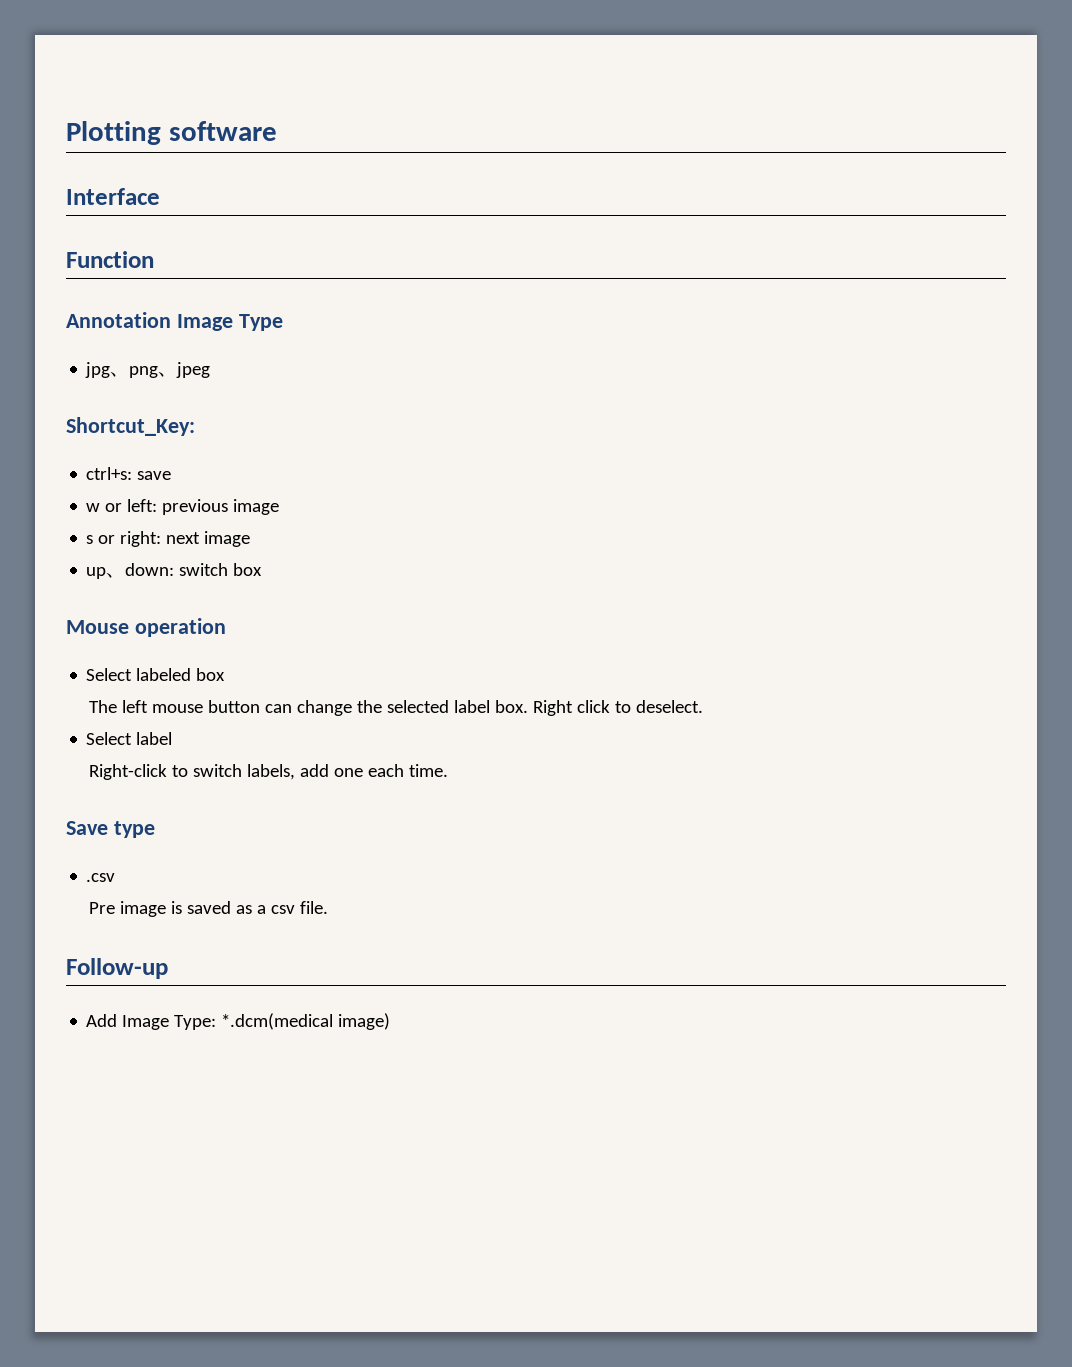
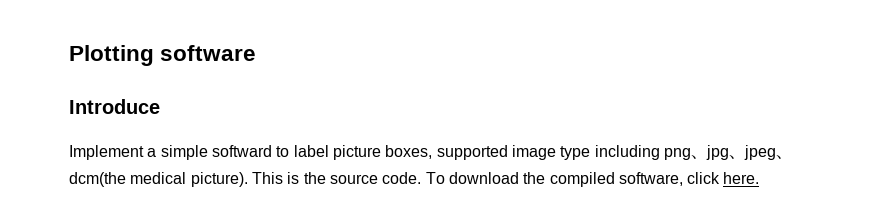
[66,188,160,205] [66,251,154,268] [66,312,283,331] [85,362,211,378] [66,417,195,436] [86,467,172,480] [86,499,280,515] [86,531,251,547] [86,563,263,579] [66,618,226,637] [86,668,226,681] [88,700,703,716] [86,732,173,745] [88,764,448,780] [66,821,155,838] [86,873,116,882] [88,901,328,917] [66,958,168,979] [86,1013,391,1030] Interface // Function // Annotation Image Type // jpg、png、jpeg // Shortcut_Key: // ctrl+s: save // w or left: previous image // s or right: next image // up、down: switch box // Mouse operation // Select labeled box // The left mouse button can change the selected label box. Right click to deselect. // Select label // Right-click to switch labels, add one each time. // Save type // .csv // Pre image is saved as a csv file. // Follow-up // Add Image Type: *.dcm(medical image) -> [69,99,160,114] [69,145,792,160] [69,172,760,187] Introduce // Implement a simple softward to label picture boxes, supported image type including png、jpg、jpeg、dcm(the medical picture). This is the source code. To download the compiled software, click here.

